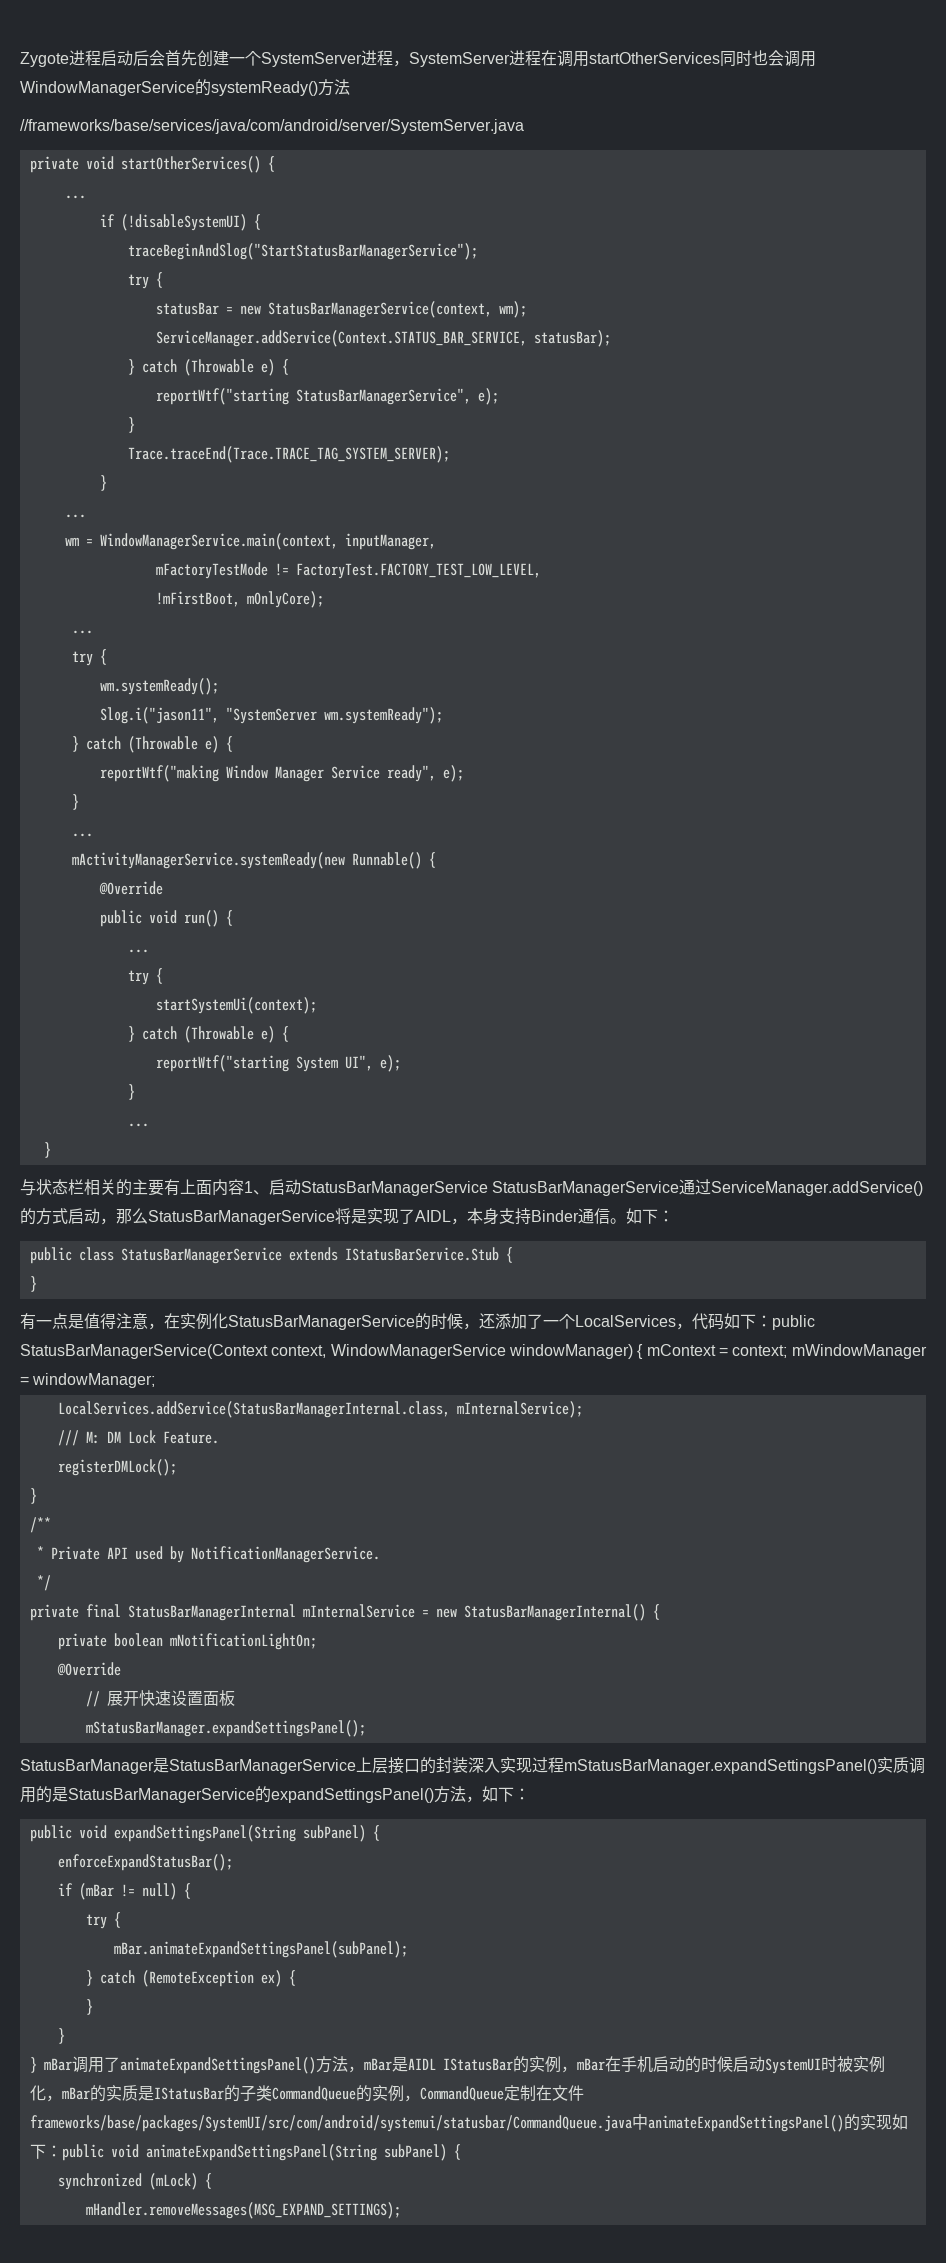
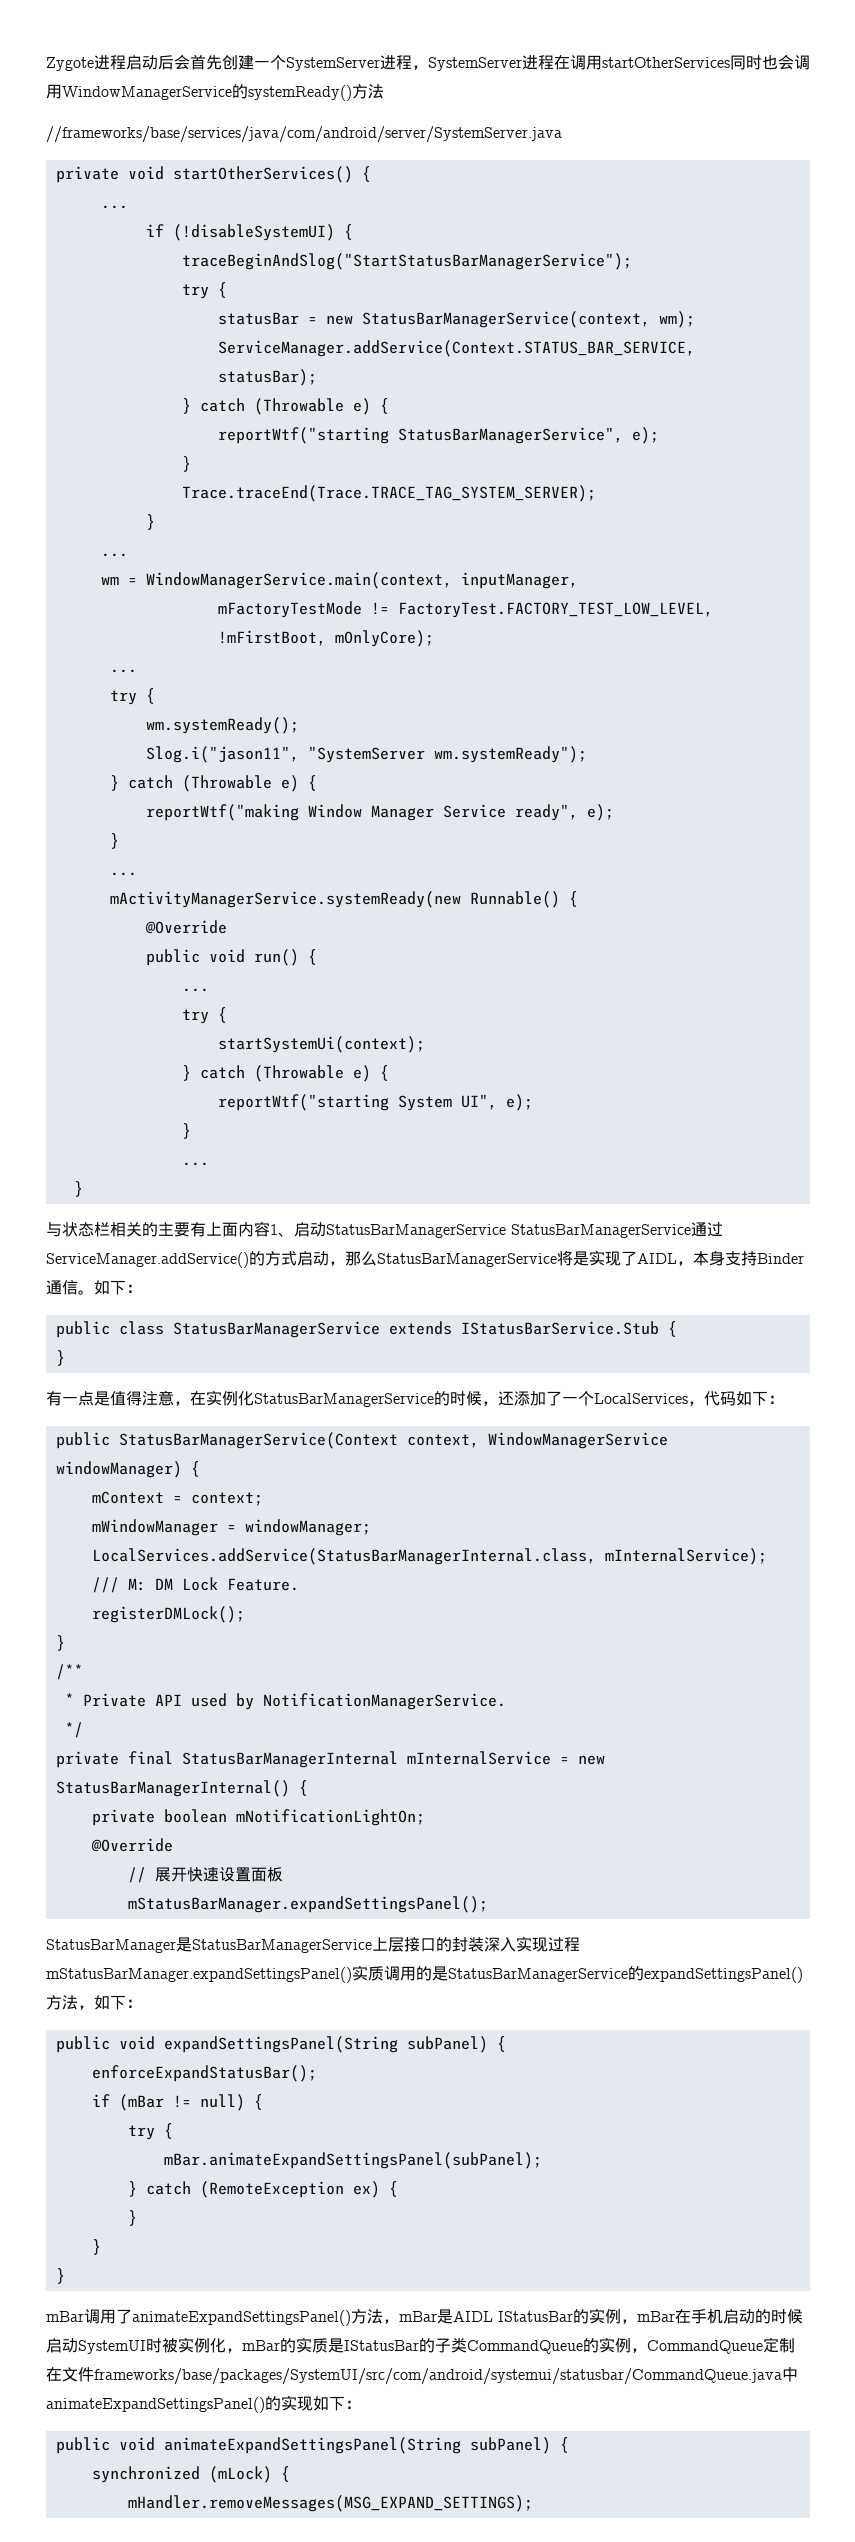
(772, 1321) none -> (784, 1399) //
(644, 1351) none -> (200, 1469) //
(788, 1351) none -> (263, 1499) //
(37, 2065) none -> (65, 2276) //
(62, 2151) none -> (361, 2404) //

